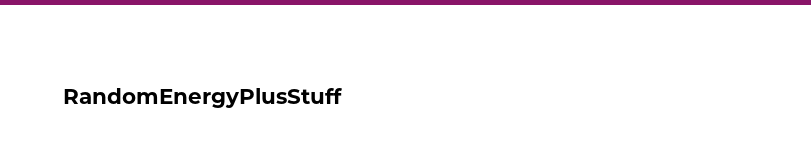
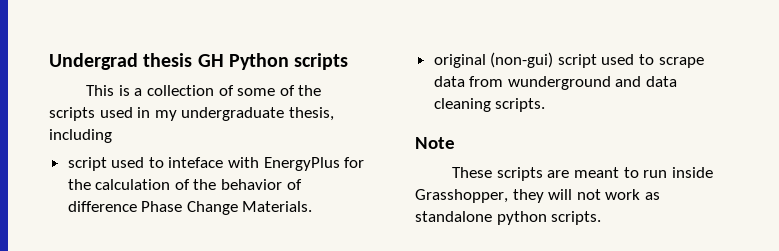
[63,88,342,108] RandomEnergyPlusStuff -> [49,53,349,70] [86,85,322,96] [49,107,334,121] [49,129,112,143] [67,157,365,171] [67,179,302,190] [67,201,313,215] [433,52,704,68] [433,76,678,90] [433,98,546,112] [415,137,455,149] [452,167,713,181] [415,189,660,203] [415,211,602,225] Undergrad thesis GH Python scripts // This is a collection of some of the scripts used in my undergraduate thesis, including // script used to inteface with EnergyPlus for the calculation of the behavior of difference Phase Change Materials. // original (non-gui) script used to scrape data from wunderground and data cleaning scripts. // Note // These scripts are meant to run inside Grasshopper, they will not work as standalone python scripts.

